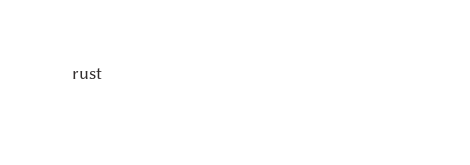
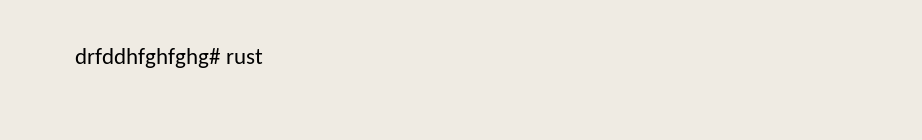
(72, 73) none -> [75,48,221,68] drfddhfghfghg#

